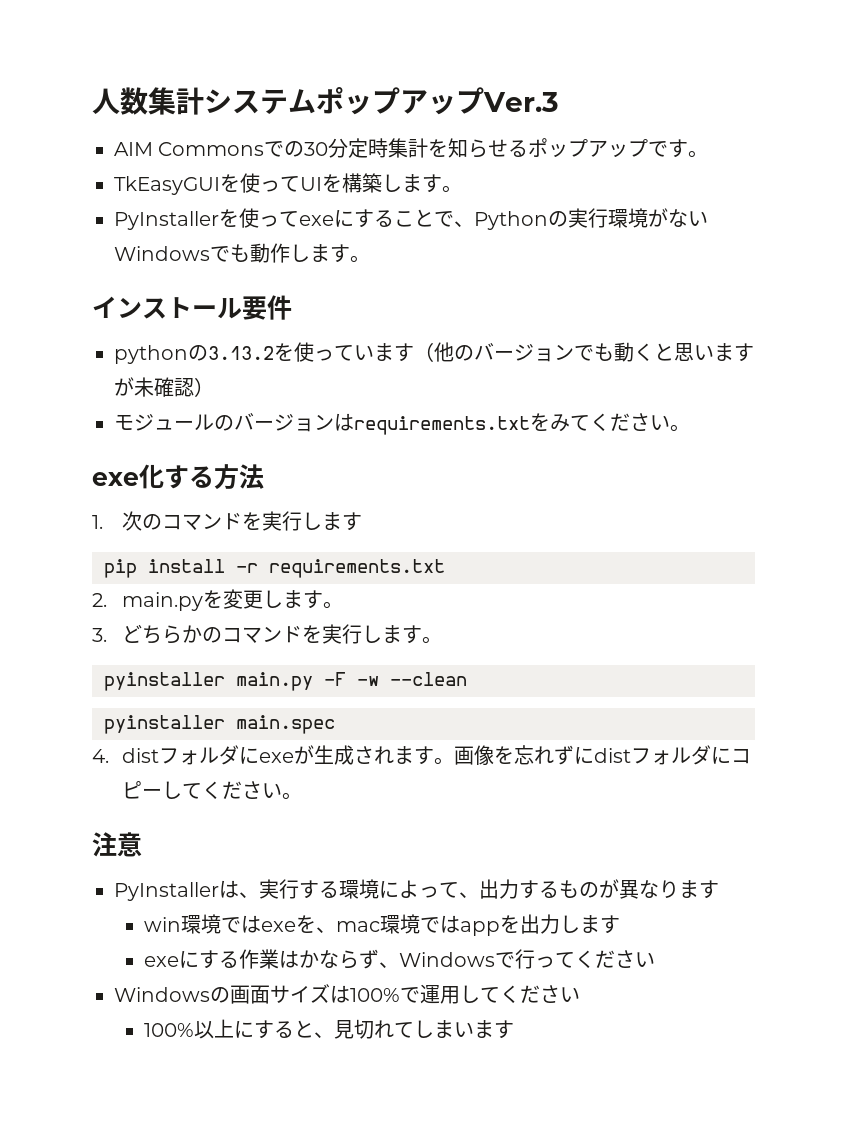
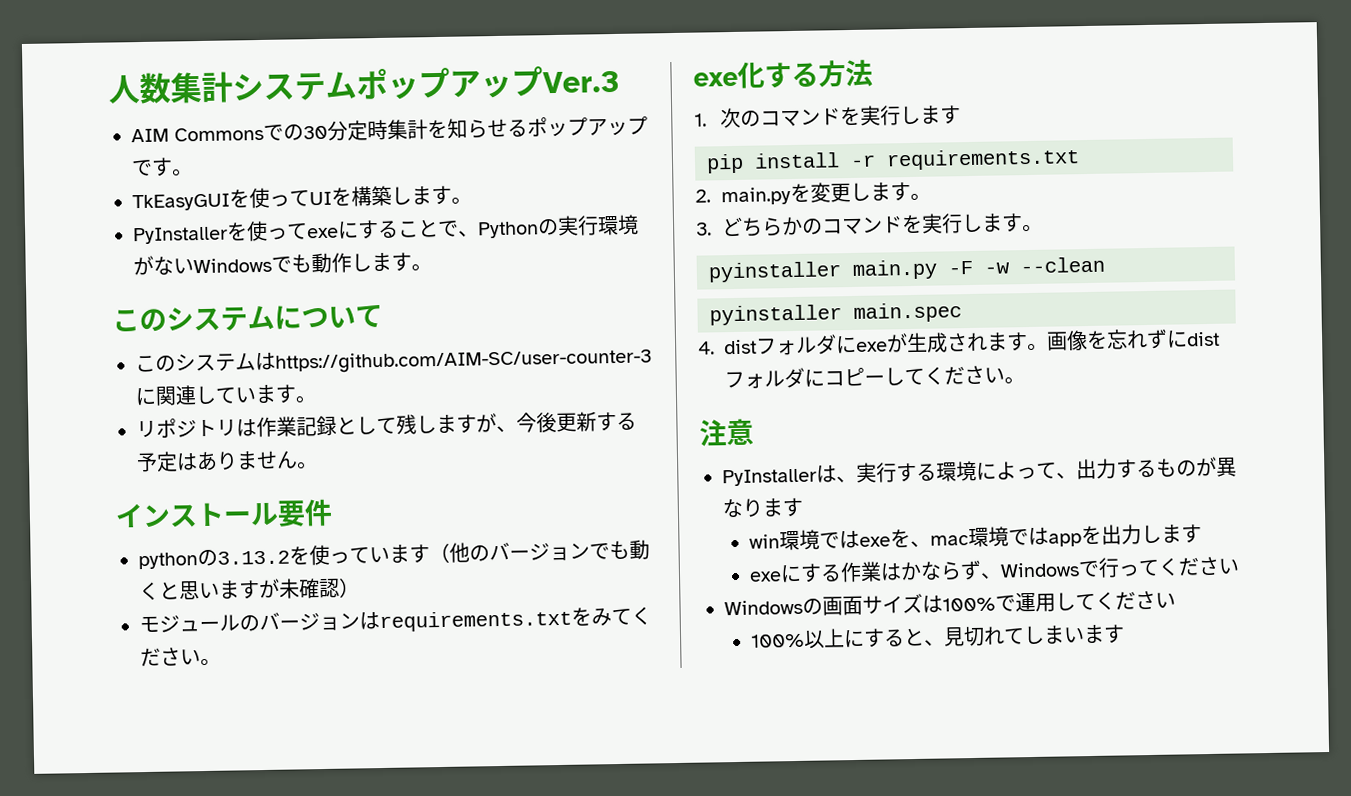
(370, 259) none -> [112,304,383,333] [135,348,652,374] [135,384,317,406] [136,411,637,439] [136,450,318,473] // このシステムについて // このシステムはhttps://github.com/AIM-SC/user-counter-3に関連しています。 // リポジトリは作業記録として残しますが、今後更新する予定はありません。

